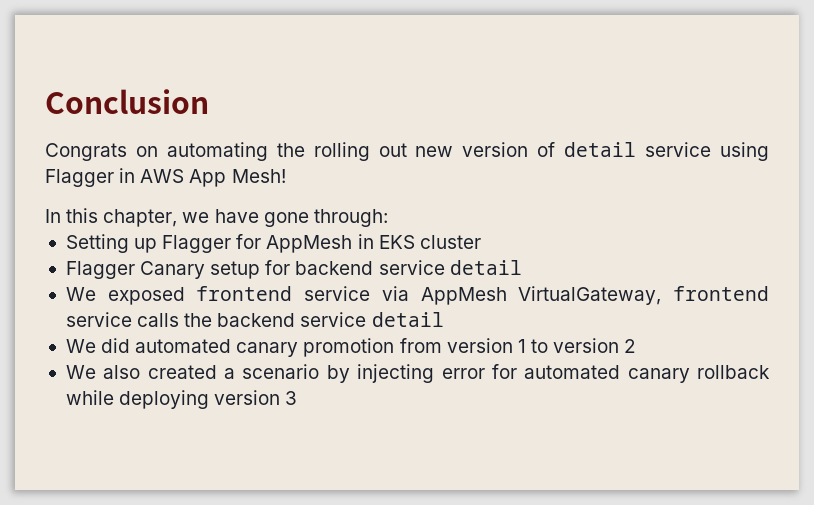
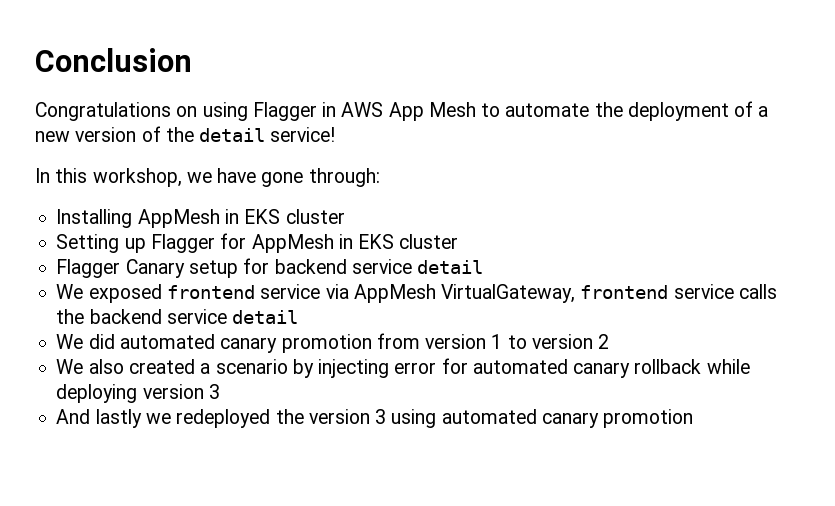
[45,142,712,161] Congrats on automating the rolling out new version of detail service -> [35,102,198,121] Congratulations on
[231,169,286,183] Mesh! -> [428,101,769,121] [35,126,336,142] Mesh to automate the deployment of a new version of the detail service!
[103,209,178,227] chapter, -> [92,168,182,187] workshop,
(388, 218) none -> [56,209,345,228] // Installing AppMesh in EKS cluster
(298, 398) none -> [56,409,694,428] // And lastly we redeployed the version 3 using automated canary promotion

